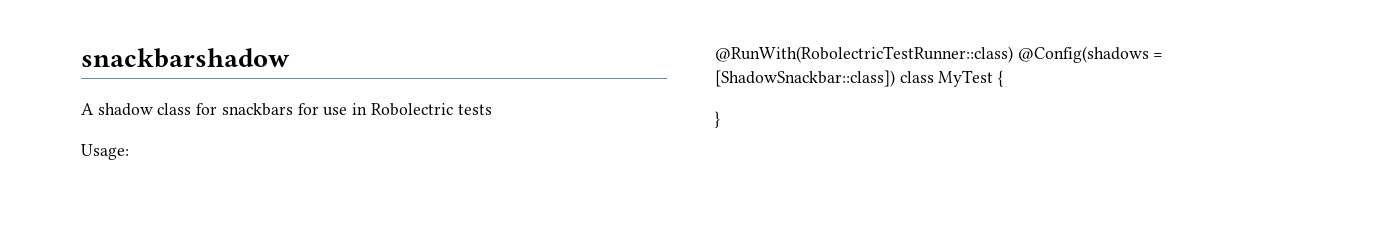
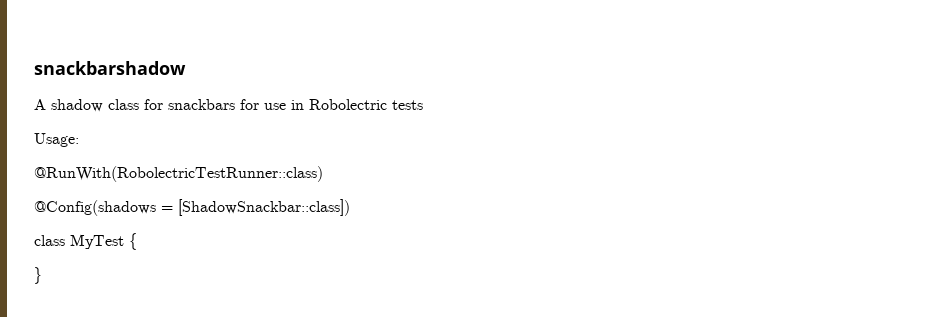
(1013, 54) none -> (323, 174) //
(895, 78) none -> (350, 207) //

